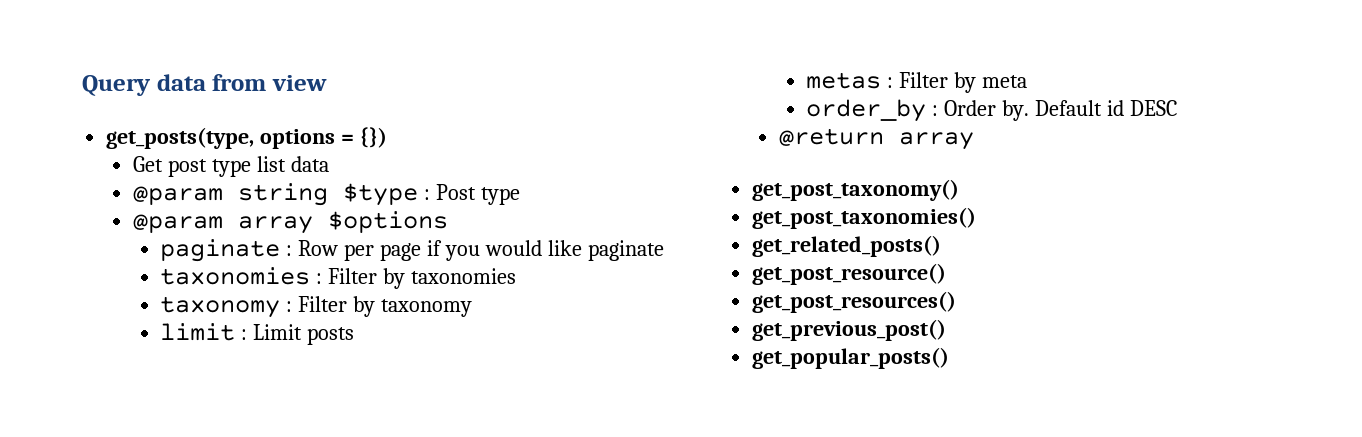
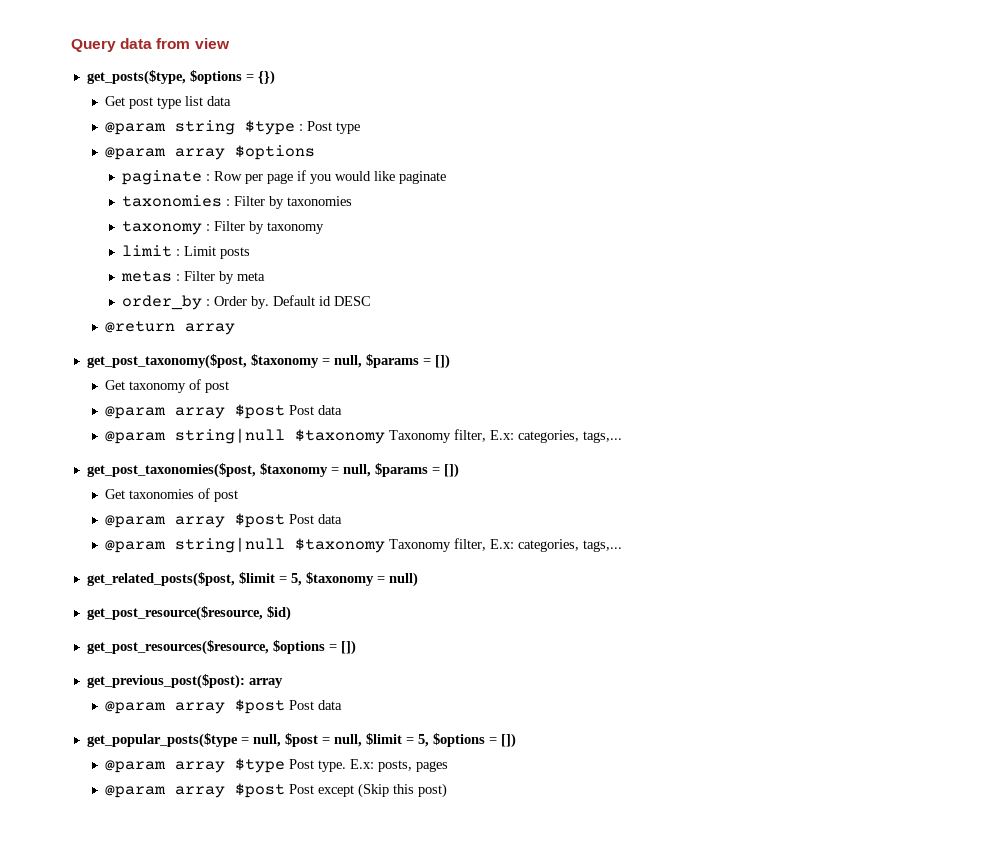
[106,127,336,149] get_posts(type, options -> [86,70,242,85] get_posts($type, $options
[752,179,960,201] [752,207,977,229] [752,235,942,257] [752,263,947,285] [752,291,957,313] [752,319,947,341] [752,347,950,369] get_post_taxonomy() // get_post_taxonomies() // get_related_posts() // get_post_resource() // get_post_resources() // get_previous_post() // get_popular_posts() -> [86,354,450,369] [104,379,229,393] [104,404,342,419] [104,428,622,444] [86,463,459,478] [104,488,238,502] [104,513,342,528] [104,537,622,553] [86,572,418,587] [86,606,291,621] [86,640,356,655] [86,674,283,689] [104,699,342,714] [86,733,516,748] [104,758,448,773] [104,783,447,798] get_post_taxonomy($post, $taxonomy = null, $params = []) // Get taxonomy of post // @param array $post Post data // @param string|null $taxonomy Taxonomy filter, E.x: categories, tags,... // get_post_taxonomies($post, $taxonomy = null, $params = []) // Get taxonomies of post // @param array $post Post data // @param string|null $taxonomy Taxonomy filter, E.x: categories, tags,... // get_related_posts($post, $limit = 5, $taxonomy = null) // get_post_resource($resource, $id) // get_post_resources($resource, $options = []) // get_previous_post($post): array // @param array $post Post data // get_popular_posts($type = null, $post = null, $limit = 5, $options = []) // @param array $type Post type. E.x: posts, pages // @param array $post Post except (Skip this post)

